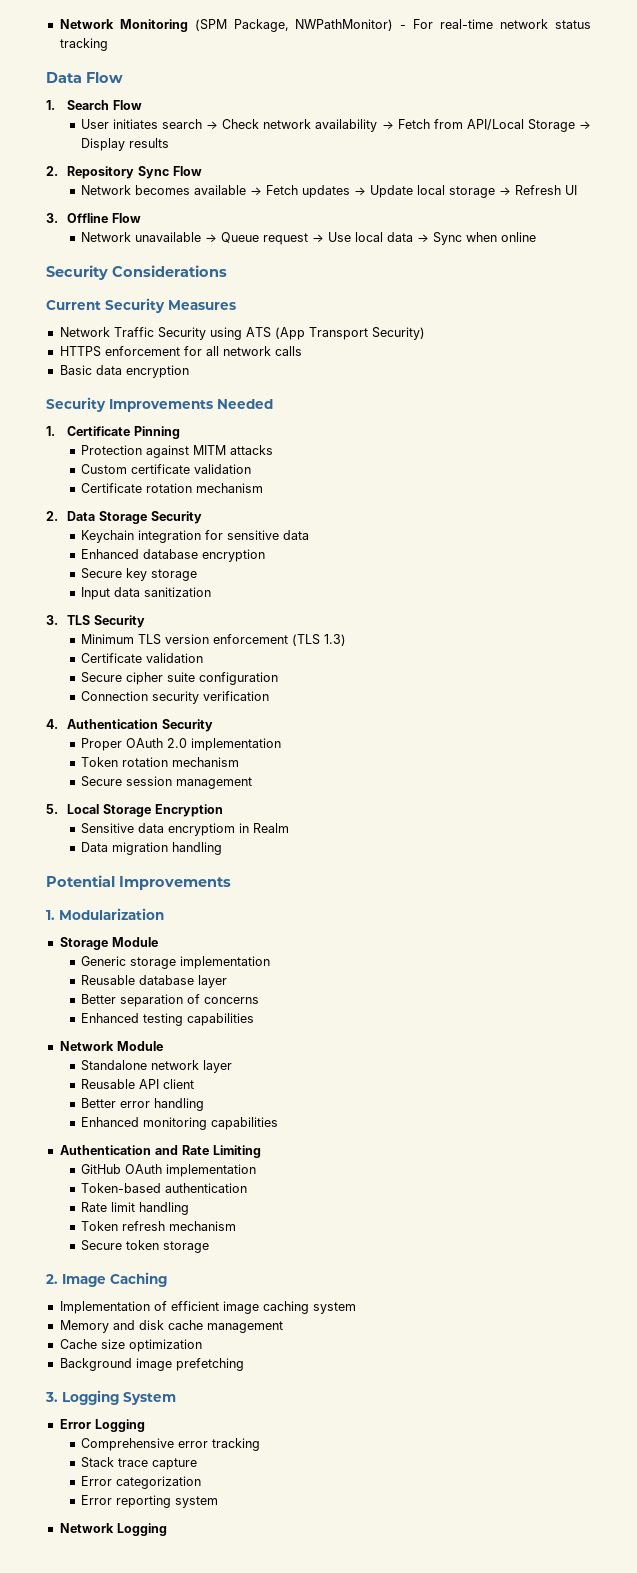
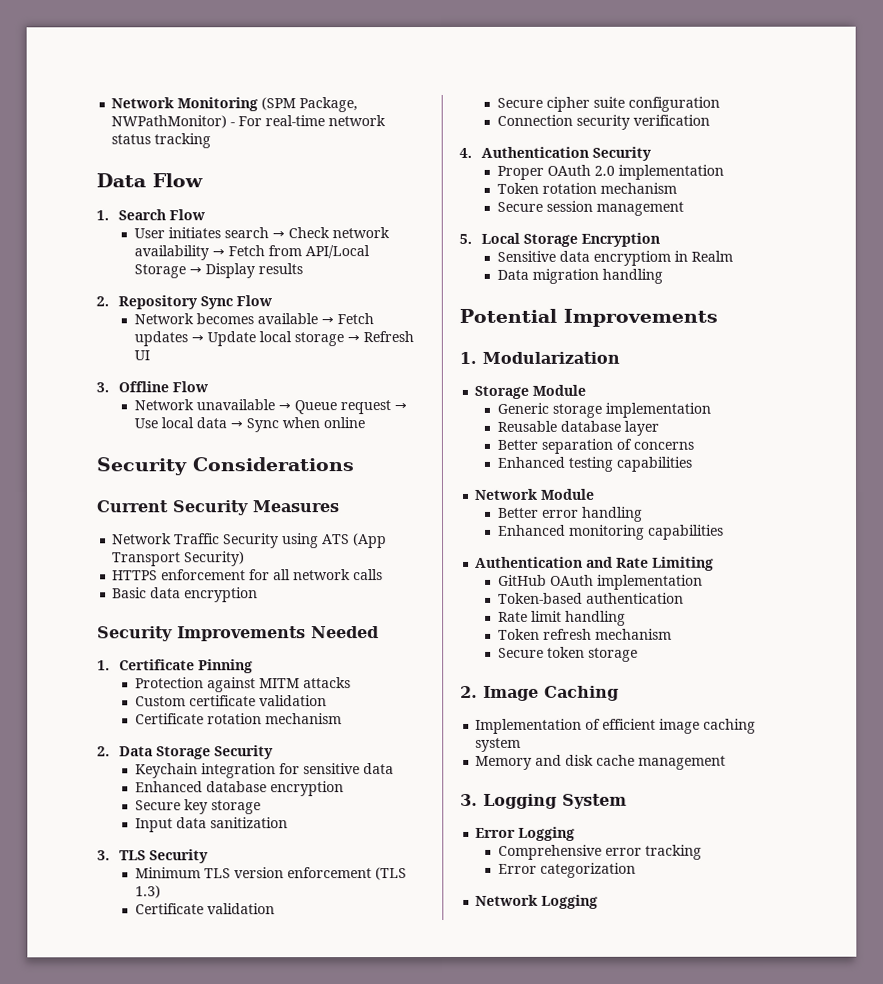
[80,1060,232,1073] [80,1079,194,1089] // Standalone network layer // Reusable API client -> (596, 494) none
[59,1339,202,1352] [59,1358,244,1371] // Cache size optimization // Background image prefetching -> (727, 762) none
[80,1457,197,1470] // Stack trace capture -> (702, 852) none
[80,1495,218,1508] // Error reporting system -> (636, 870) none

